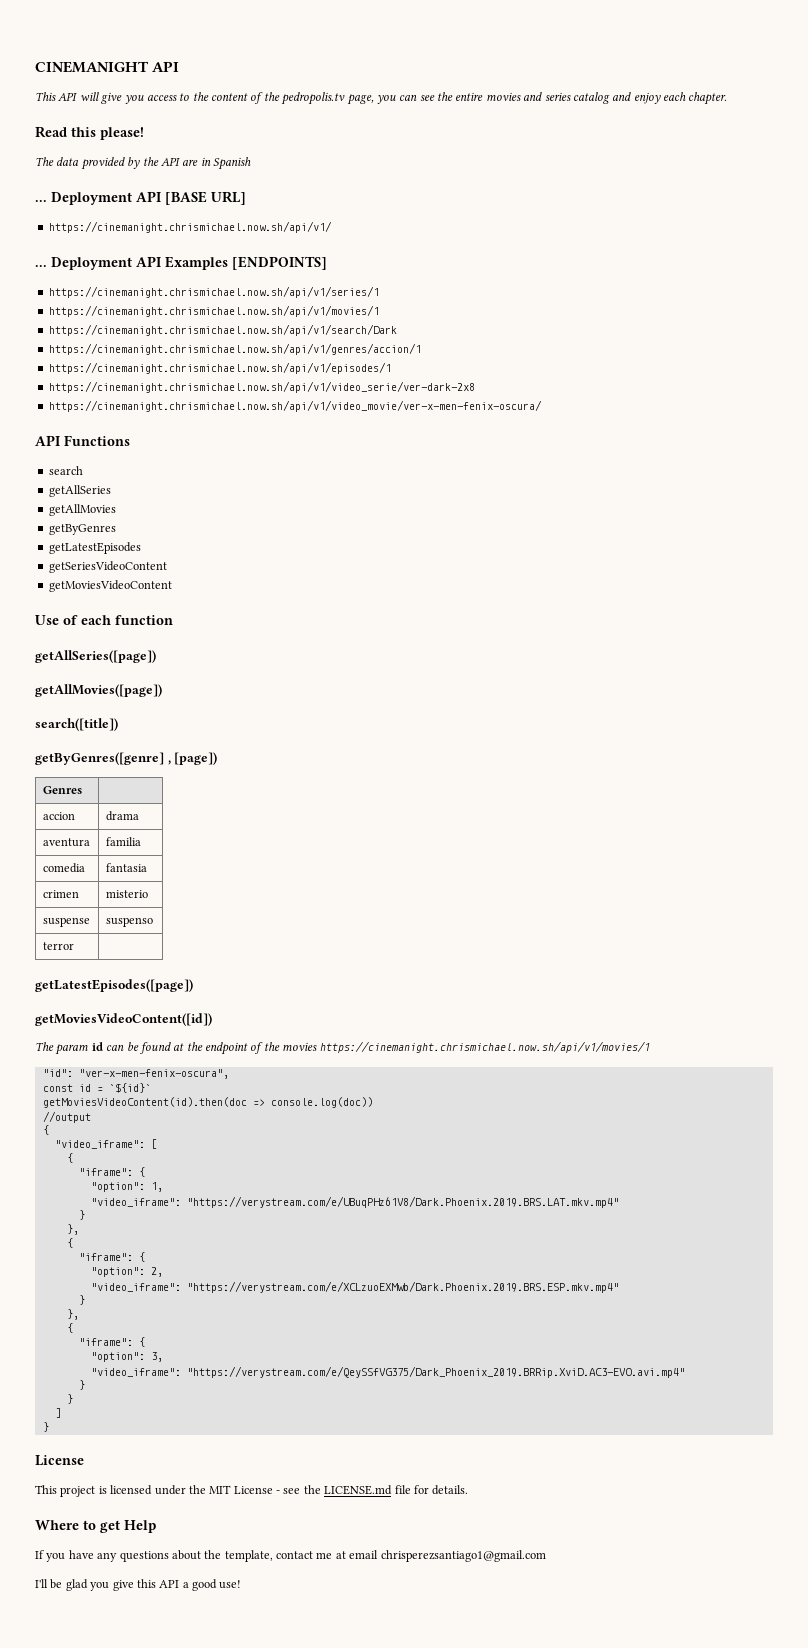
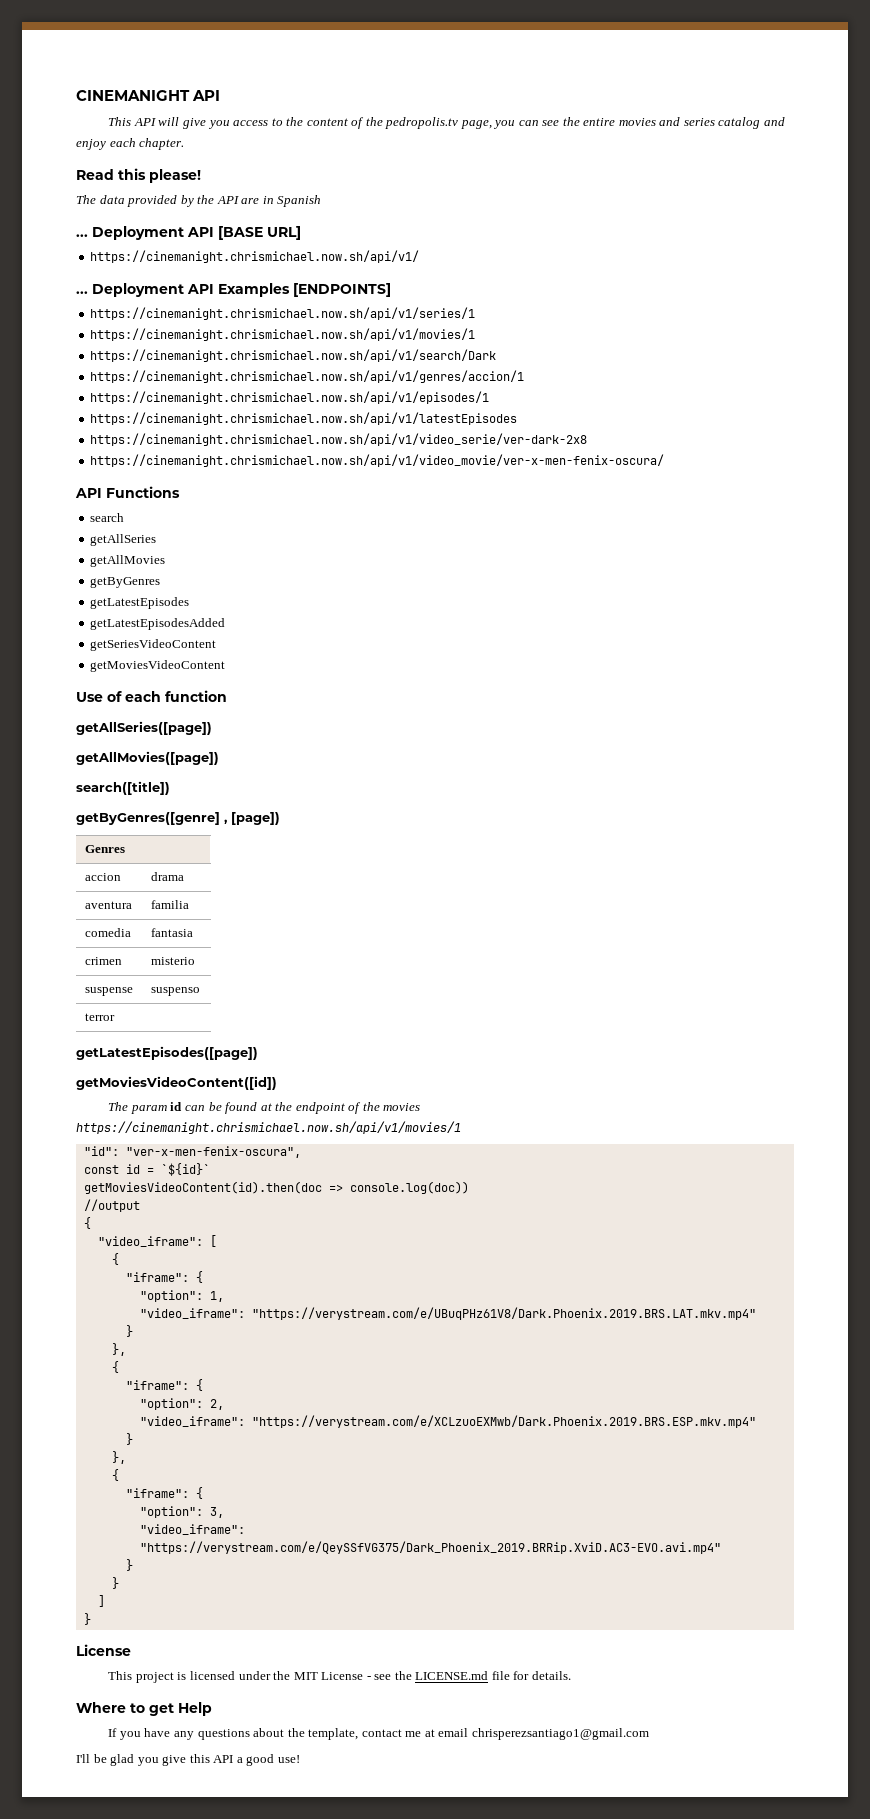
(391, 368) none -> [90,412,518,425] // https://cinemanight.chrismichael.now.sh/api/v1/latestEpisodes
(141, 548) none -> [90,618,226,630] // getLatestEpisodesAdded

